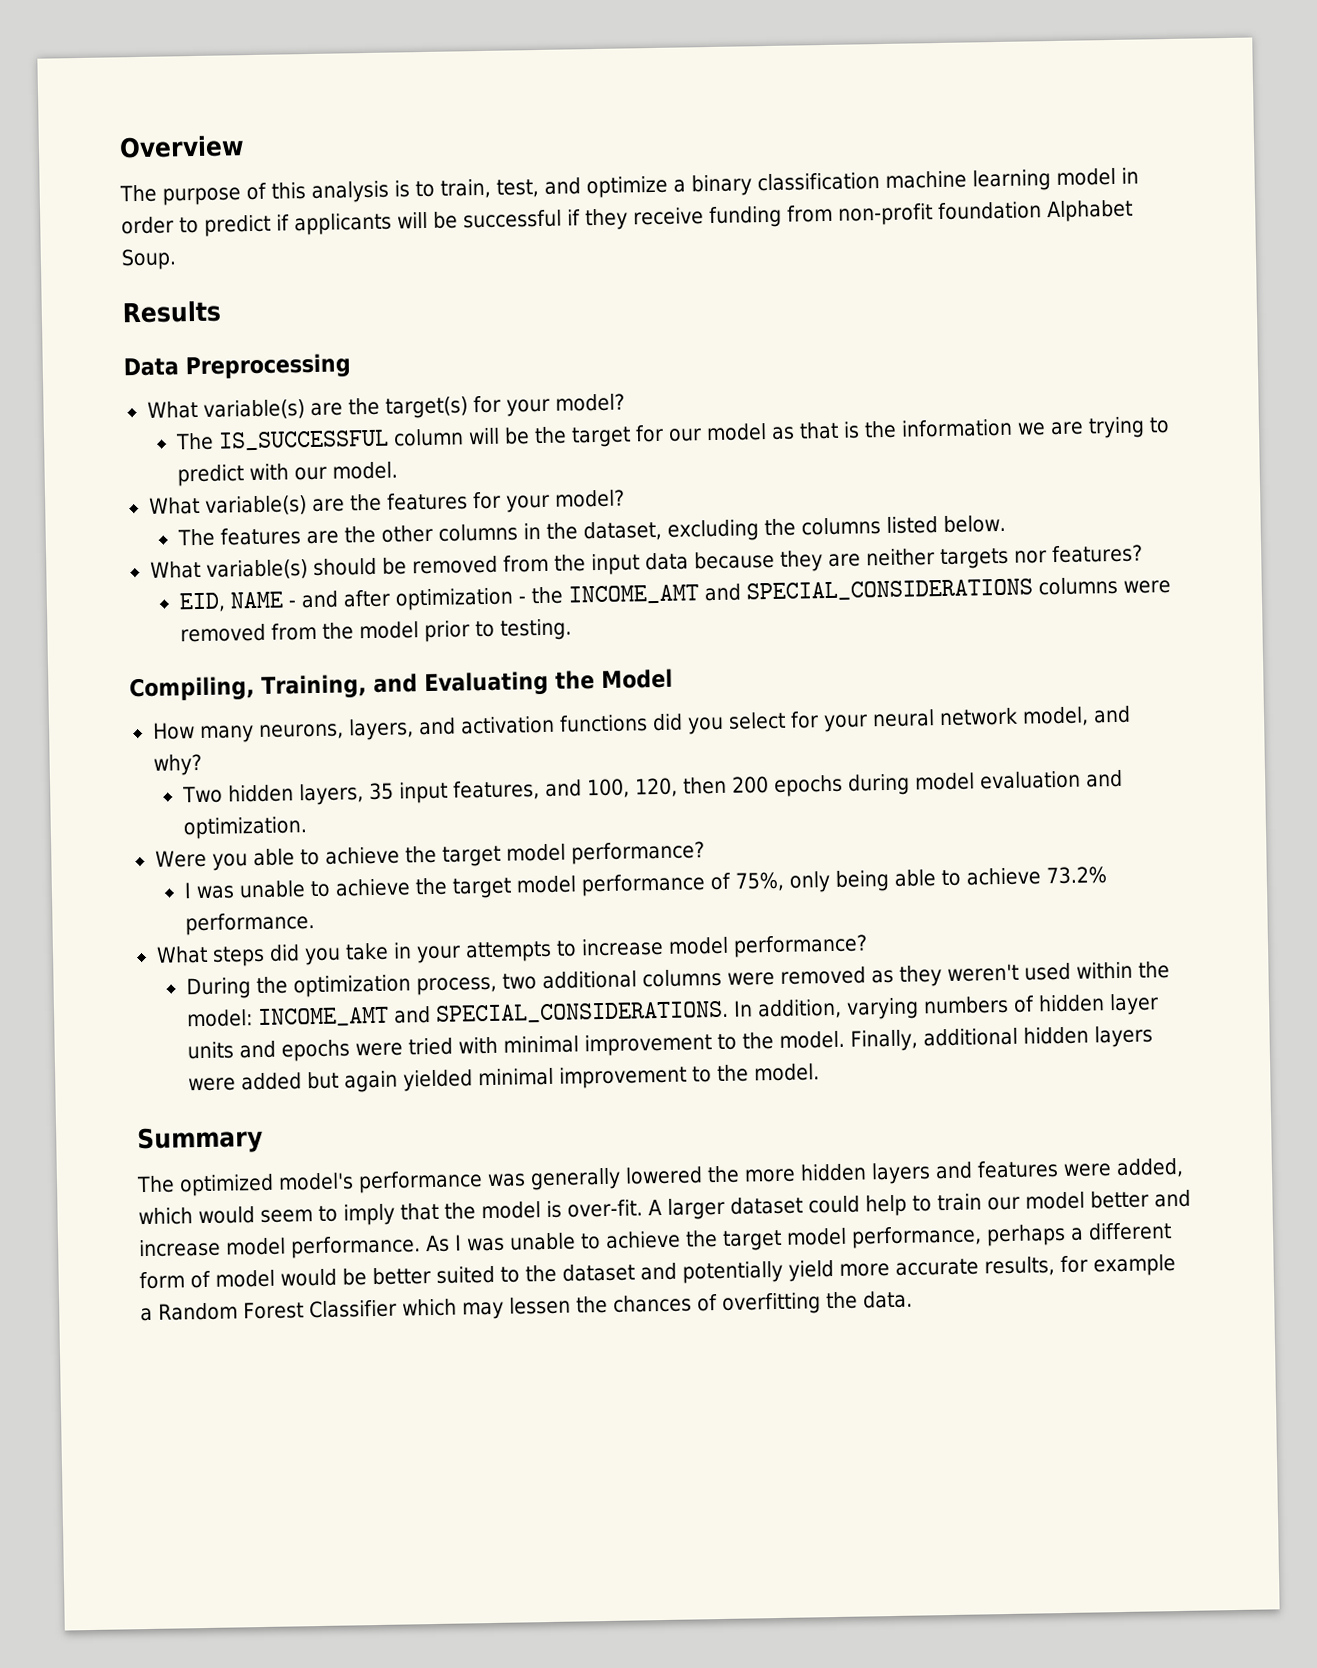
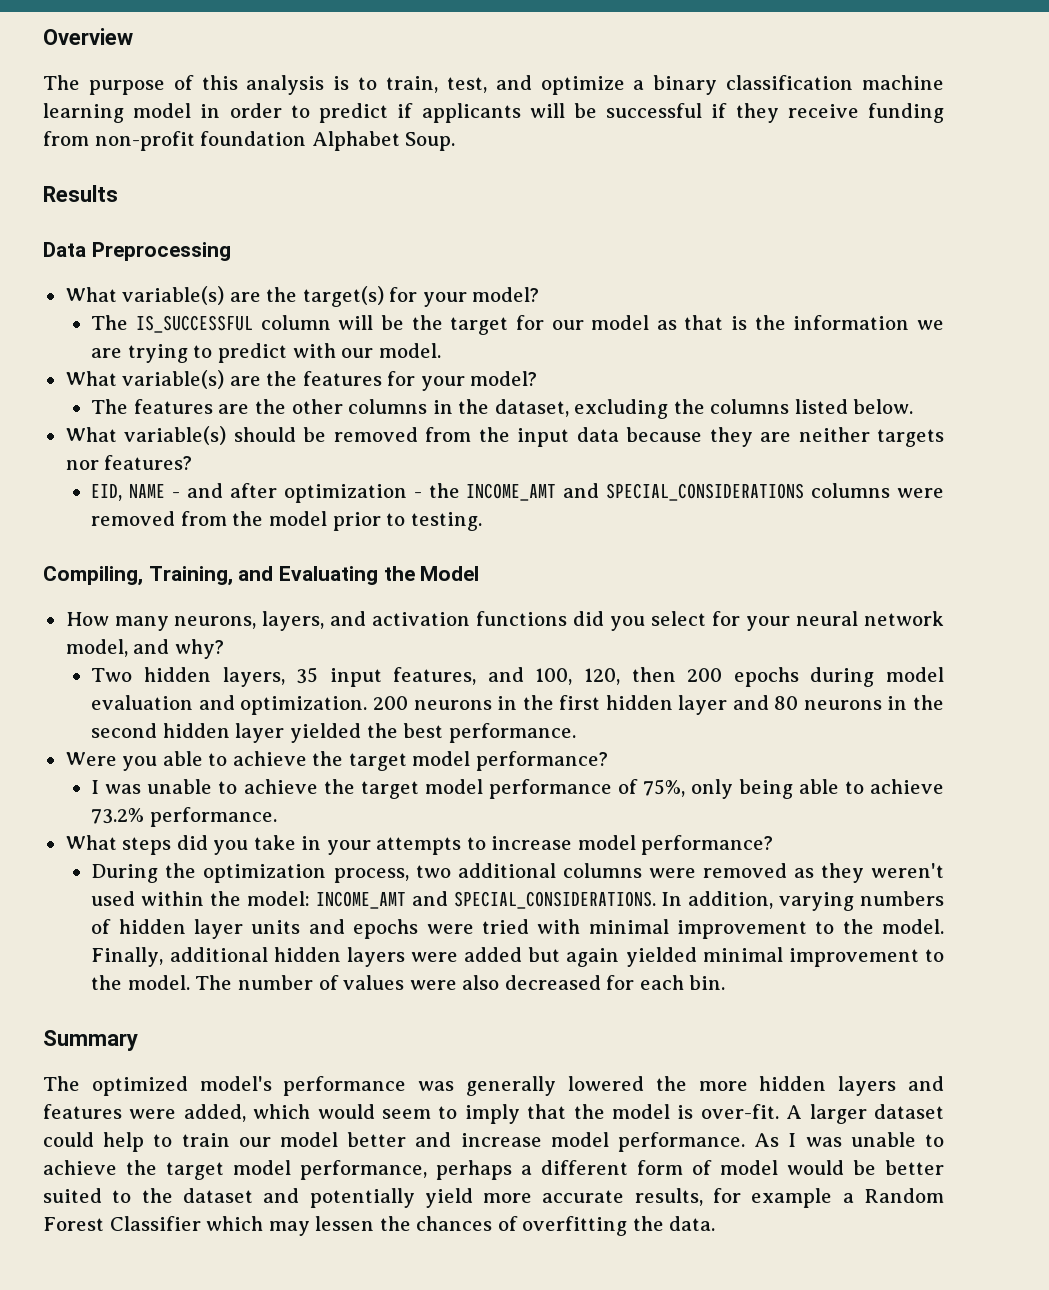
(308, 828) none -> [372,695,945,715] [91,723,576,743] 200 neurons in the first hidden layer and 80 neurons in the second hidden layer yielded the best performance.
(820, 1072) none -> [195,975,726,990] The number of values were also decreased for each bin.

